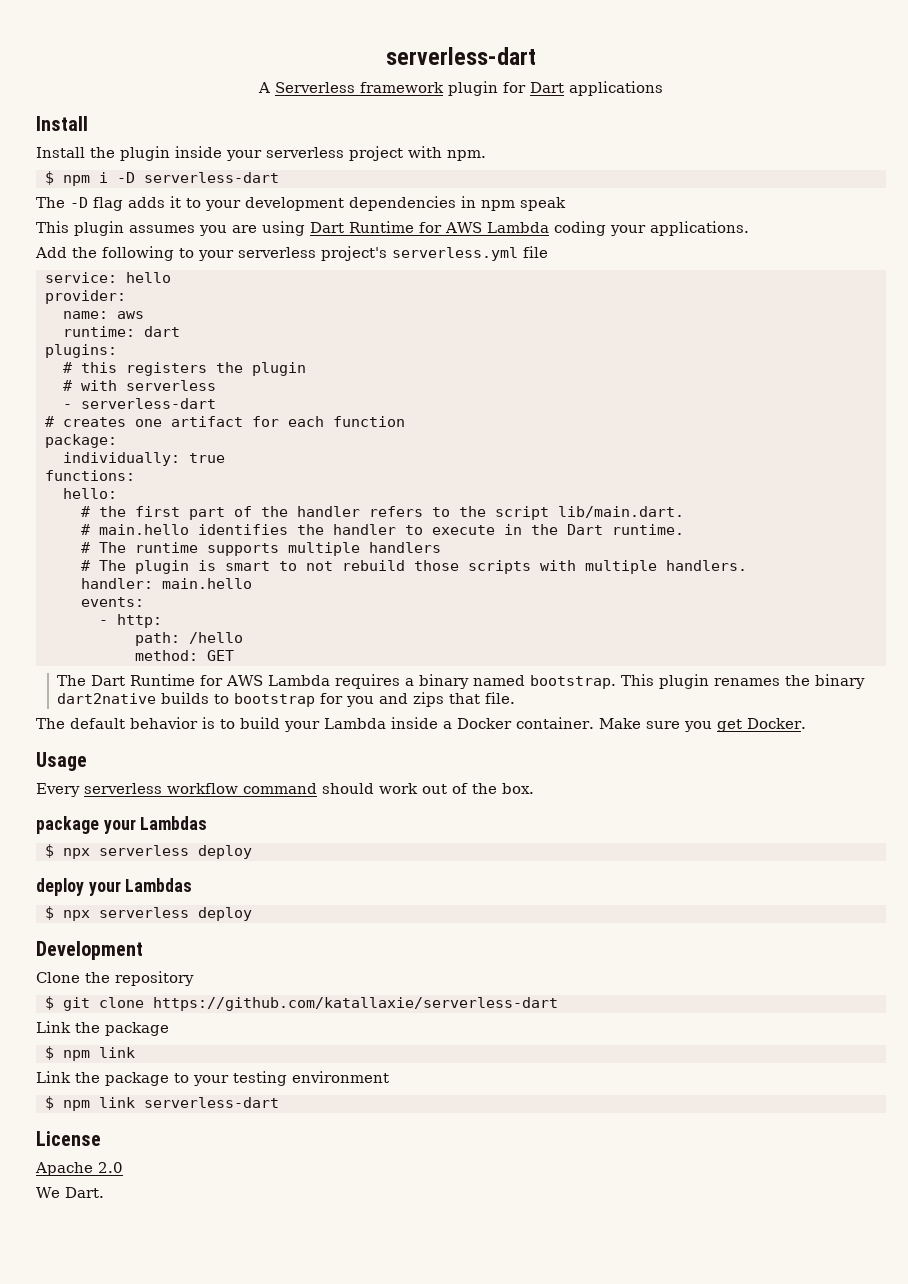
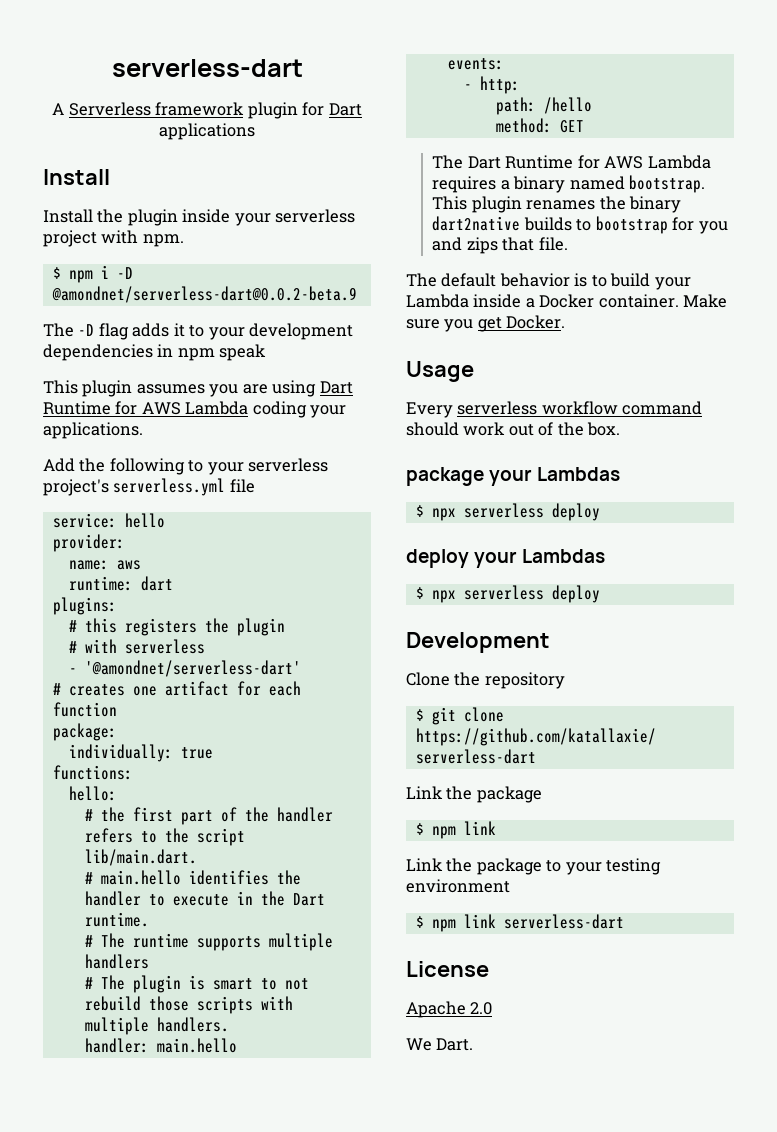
[143,172,279,183] serverless-dart -> [51,286,357,303] @amondnet/serverless-dart@0.0.2-beta.9
[80,398,216,409] serverless-dart -> [84,660,301,677] '@amondnet/serverless-dart'

